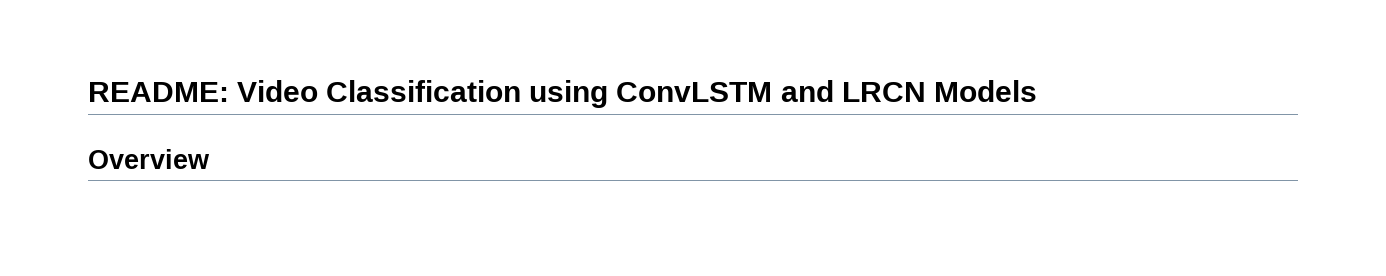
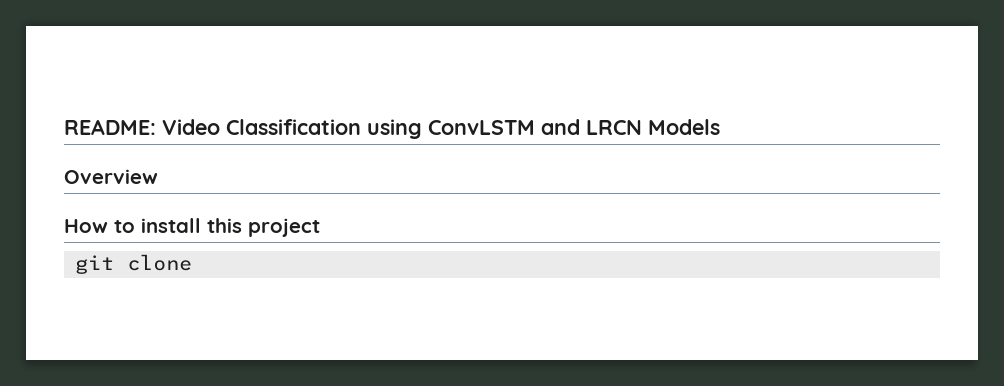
(210, 159) none -> [64,218,320,237] [75,254,193,274] // How to install this project // git clone

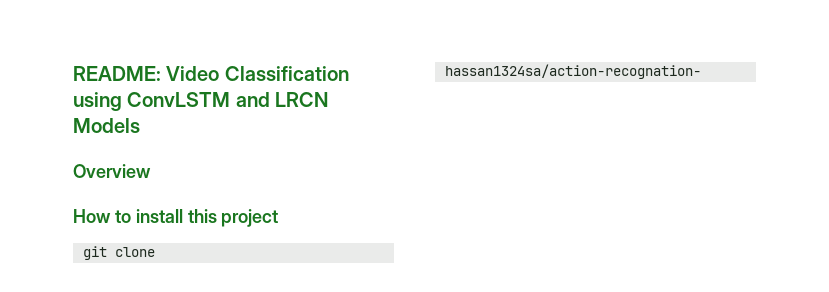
(193, 262) none -> [444,64,701,79] hassan1324sa/action-recognation-

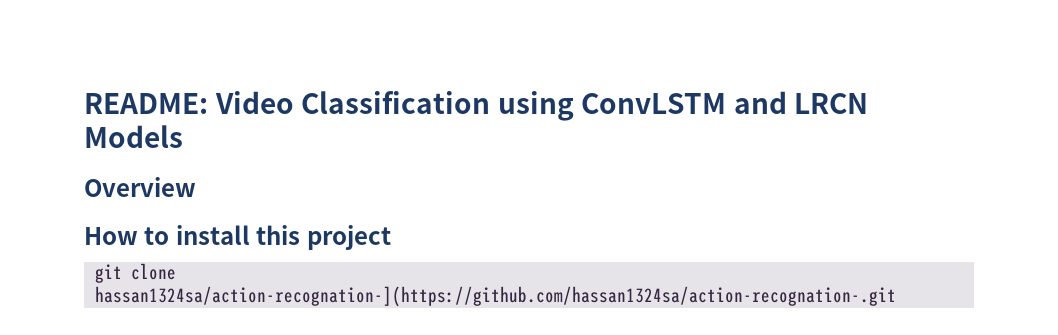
[444,64,701,79] hassan1324sa/action-recognation- -> [94,286,896,307] hassan1324sa/action-recognation-](https://github.com/hassan1324sa/action-recognation-.git

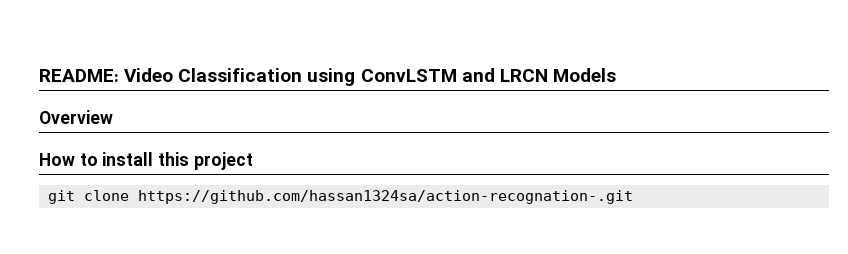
[94,286,896,307] hassan1324sa/action-recognation-](https://github.com/hassan1324sa/action-recognation-.git -> [138,190,633,204] https://github.com/hassan1324sa/action-recognation-.git

